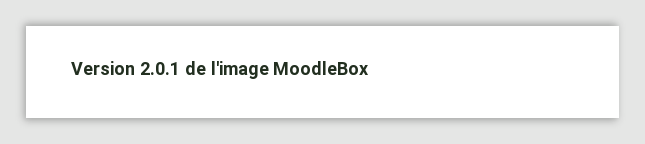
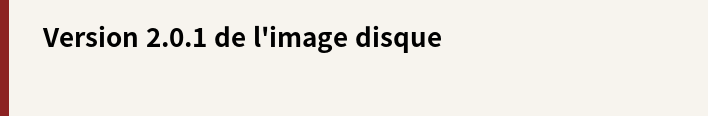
[273,61,370,75] MoodleBox -> [355,25,443,53] disque

